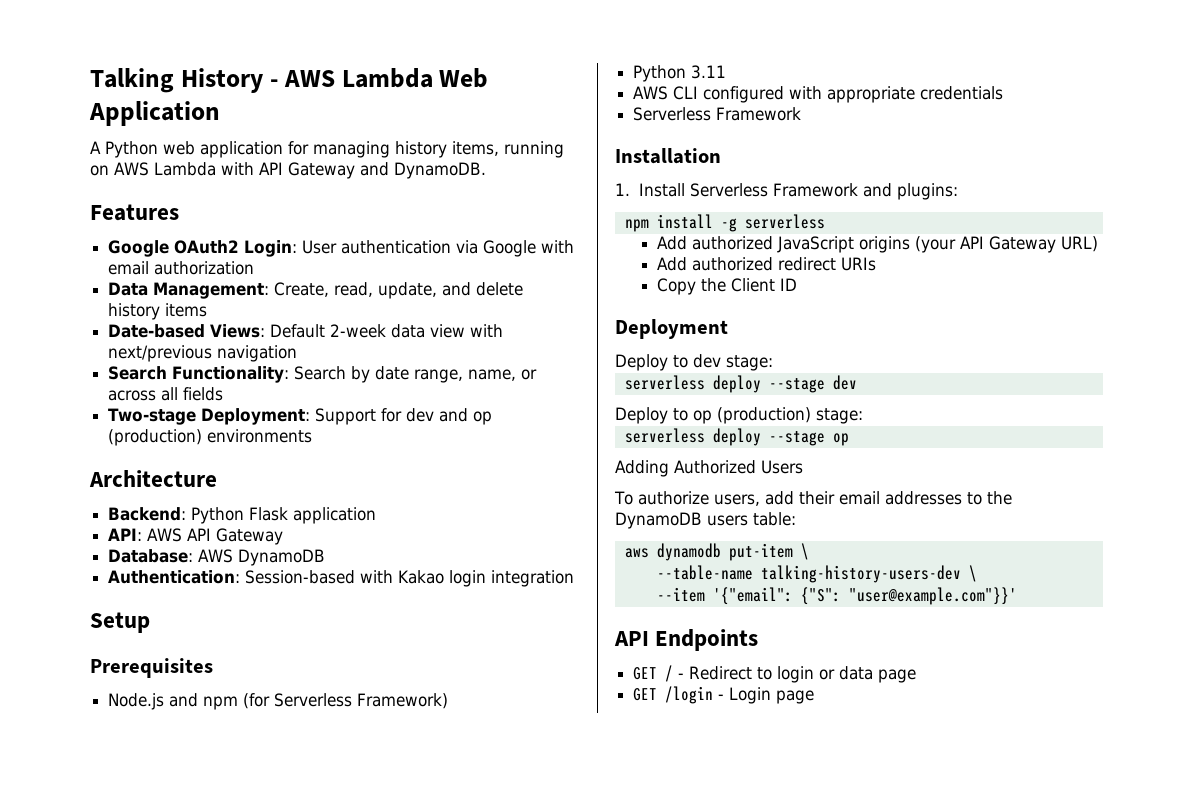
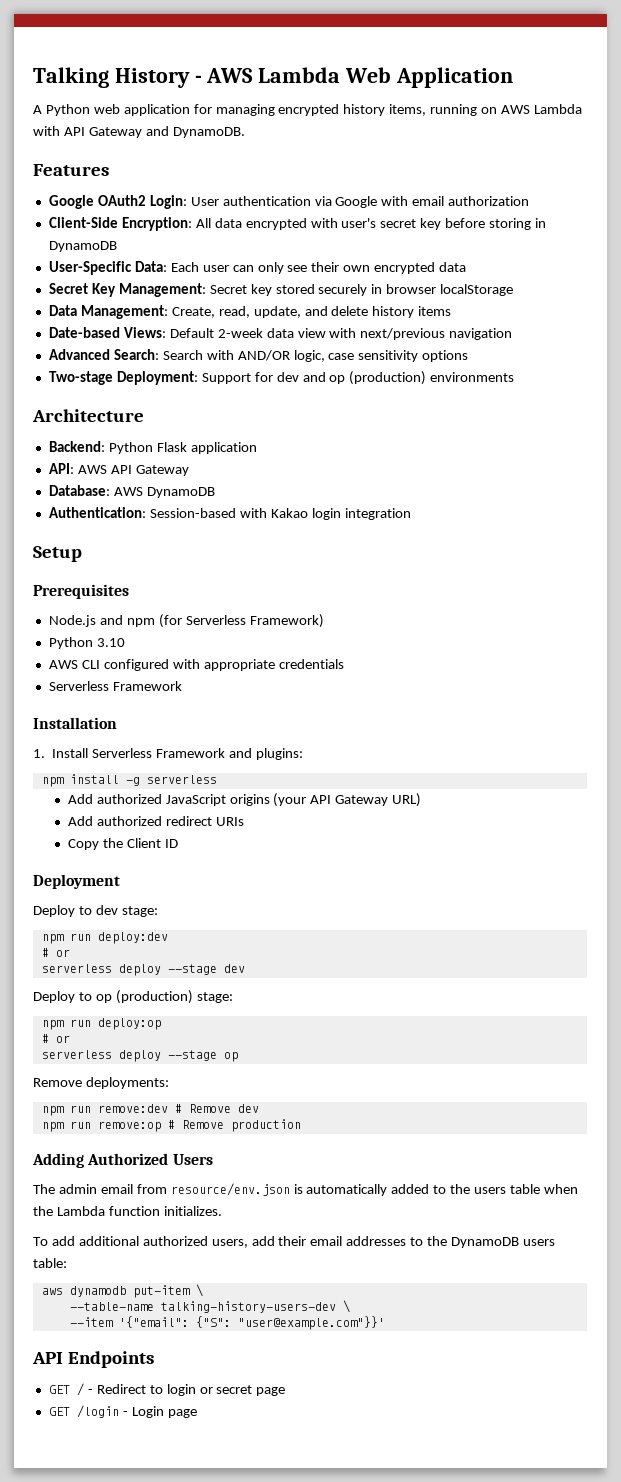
(390, 149) none -> [278,104,340,116] encrypted
(255, 268) none -> [48,217,547,231] [48,241,117,252] [48,261,467,275] [48,283,514,297] // Client-Side Encryption: All data encrypted with user's secret key before storing in DynamoDB // User-Specific Data: Each user can only see their own encrypted data // Secret Key Management: Secret key stored securely in browser localStorage
[108,366,538,383] [108,387,224,401] Search Functionality: Search by date range, name, or across all fields -> [48,349,469,362] Advanced Search: Search with AND/OR logic, case sensitivity options
[691,65,727,79] 3.11 -> [96,638,125,647] 3.10
(773, 363) none -> [41,932,168,944] [41,948,70,957] // npm run deploy:dev // # or
(863, 416) none -> [41,1018,161,1030] [41,1034,70,1043] // npm run deploy:op // # or
[615,460,803,477] [614,491,709,505] Adding Authorized Users // To authorize -> [33,1077,169,1089] [41,1104,259,1116] [41,1119,301,1132] [32,1153,213,1168] [33,1183,578,1196] [33,1206,222,1216] [33,1236,208,1246] Remove deployments: // npm run remove:dev # Remove dev // npm run remove:op # Remove production // Adding Authorized Users // The admin email from resource/env.json is automatically added to the users table when the Lambda function initializes. // To add additional authorized
[839,666,874,680] data -> [216,1385,253,1394] secret

